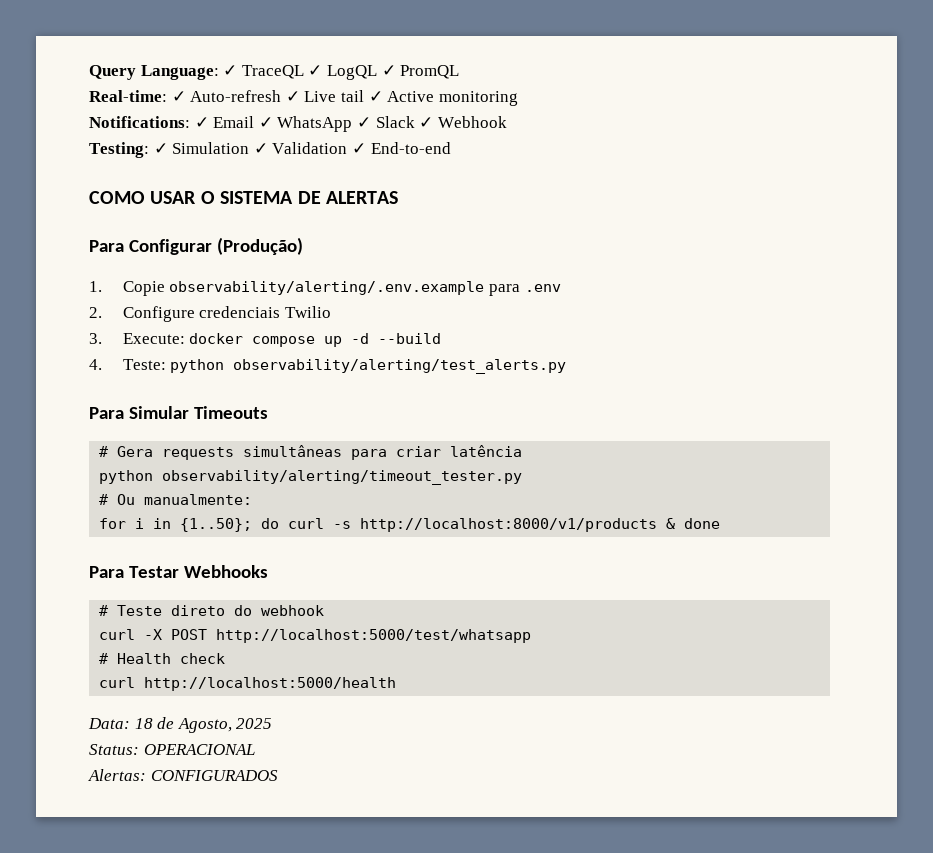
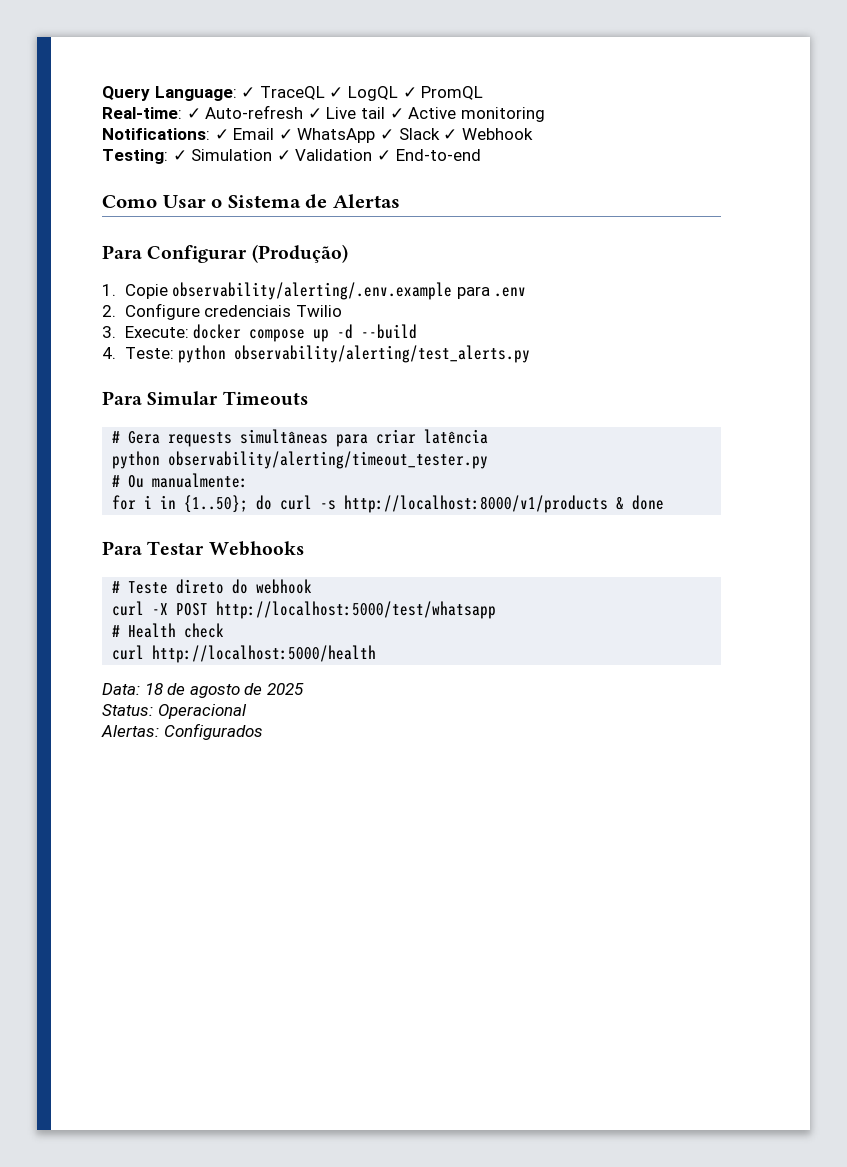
[89,191,398,204] COMO USAR O SISTEMA DE ALERTAS -> [102,194,400,208] Como Usar o Sistema de Alertas
[177,718,232,733] Agosto, -> [189,683,263,698] agosto de
[143,744,255,755] OPERACIONAL -> [157,704,247,719] Operacional
[150,770,278,781] CONFIGURADOS -> [163,723,263,740] Configurados

